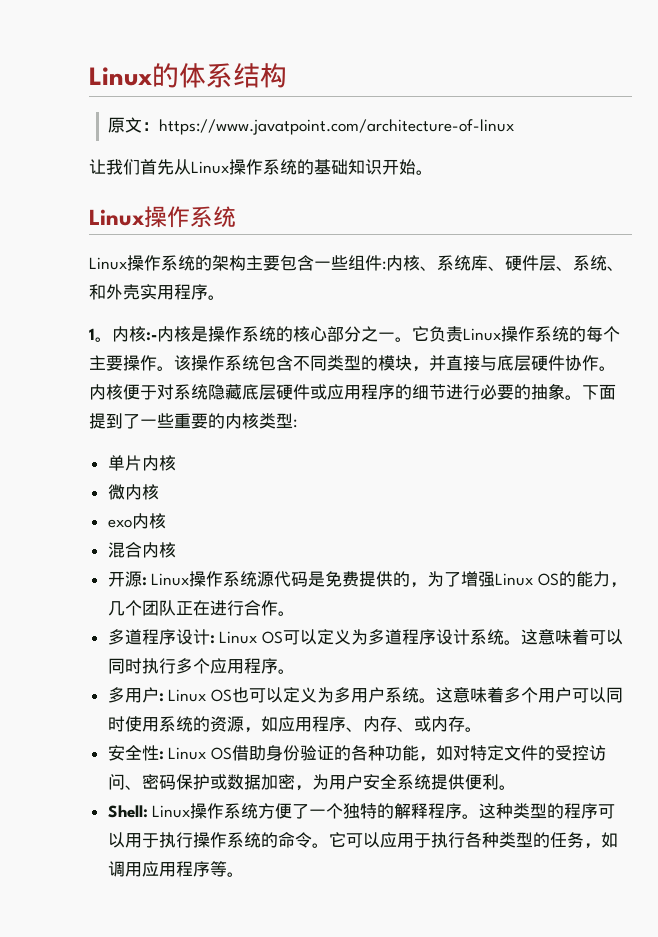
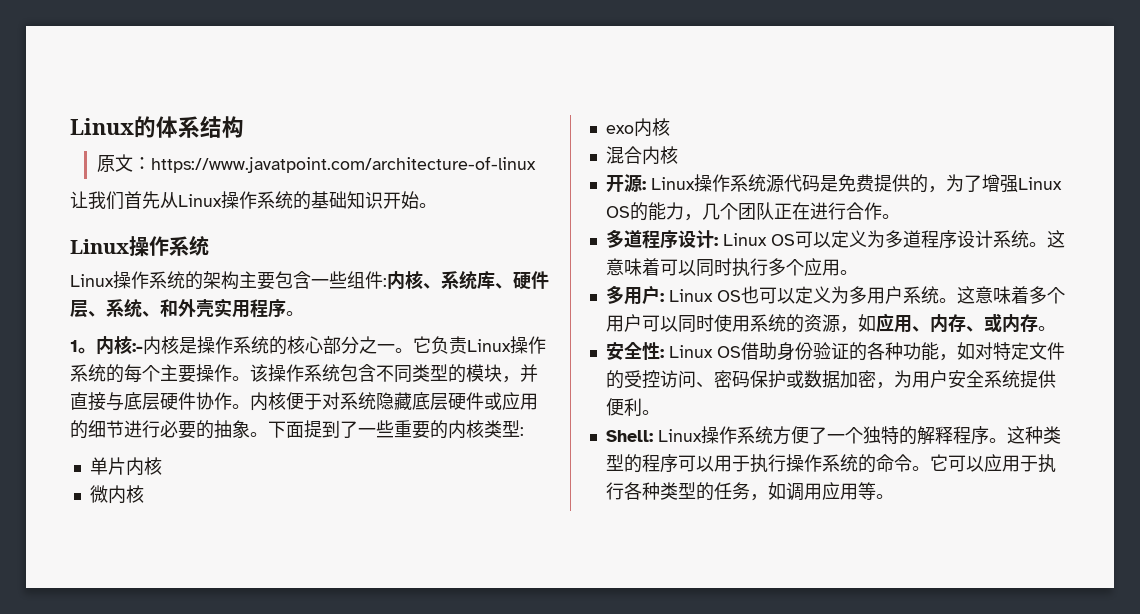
[361,384,395,400] 程序 -> (538, 401) none
[243,658,278,674] 程序 -> (840, 267) none
[311,716,346,732] 程序 -> (912, 324) none
[175,861,210,877] 程序 -> (858, 491) none

